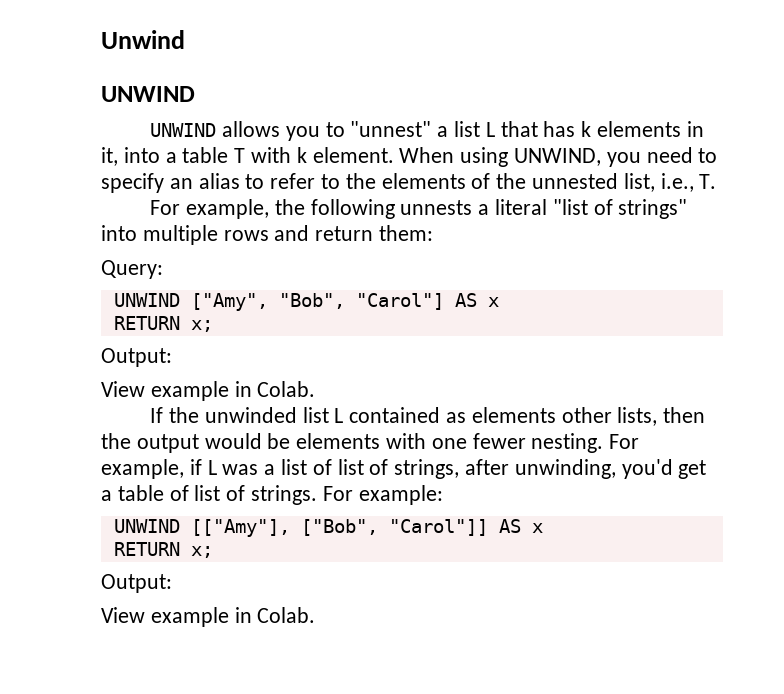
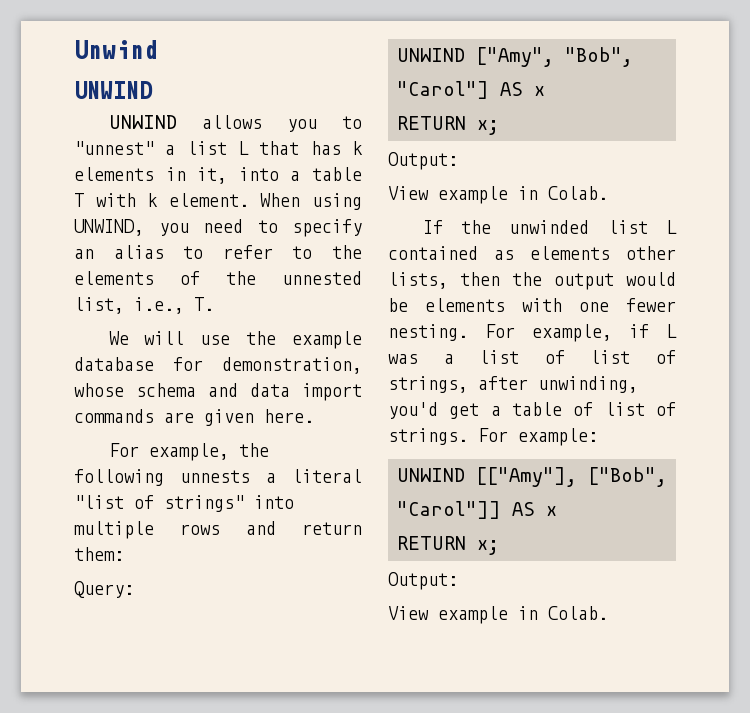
(717, 181) none -> [108,331,362,349] [74,357,362,374] [74,383,362,401] [74,409,314,426] // We will use the example database for demonstration, whose schema and data import commands are given here.

